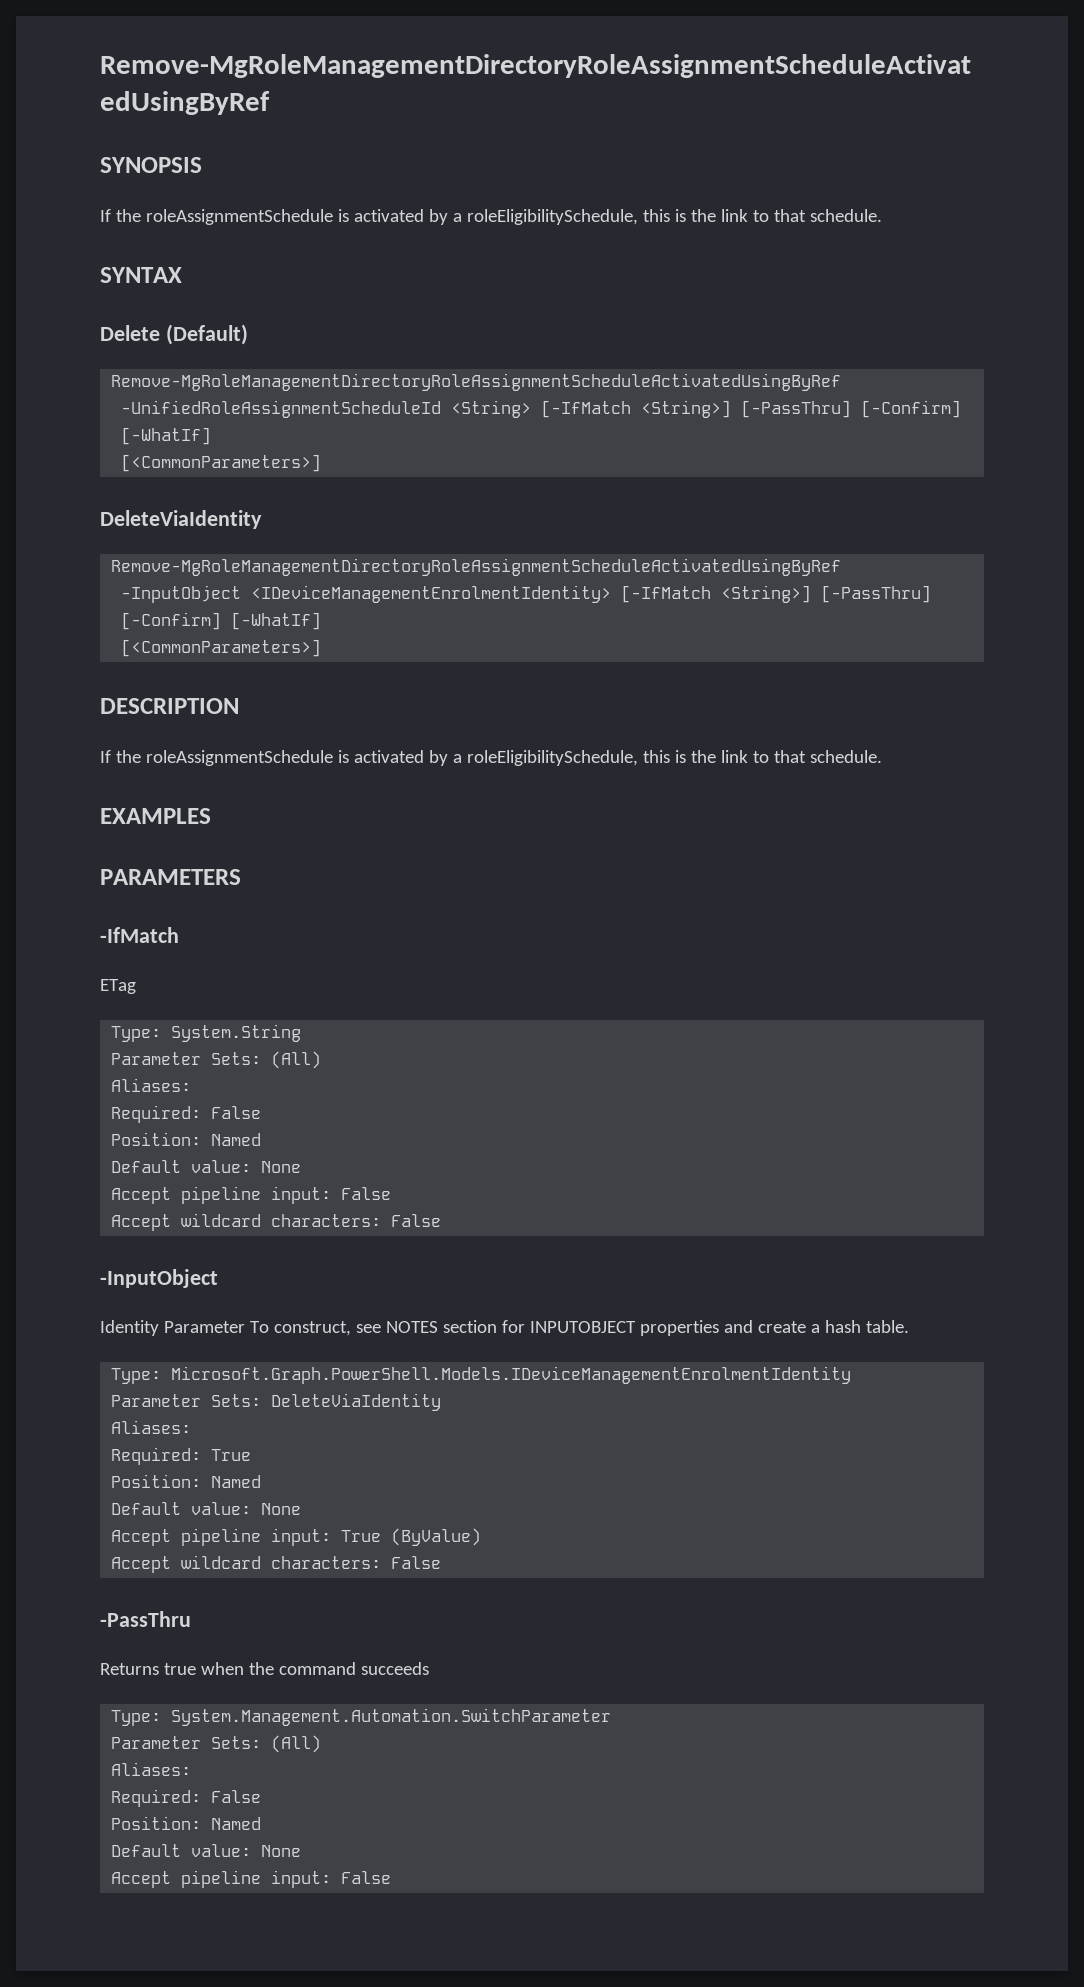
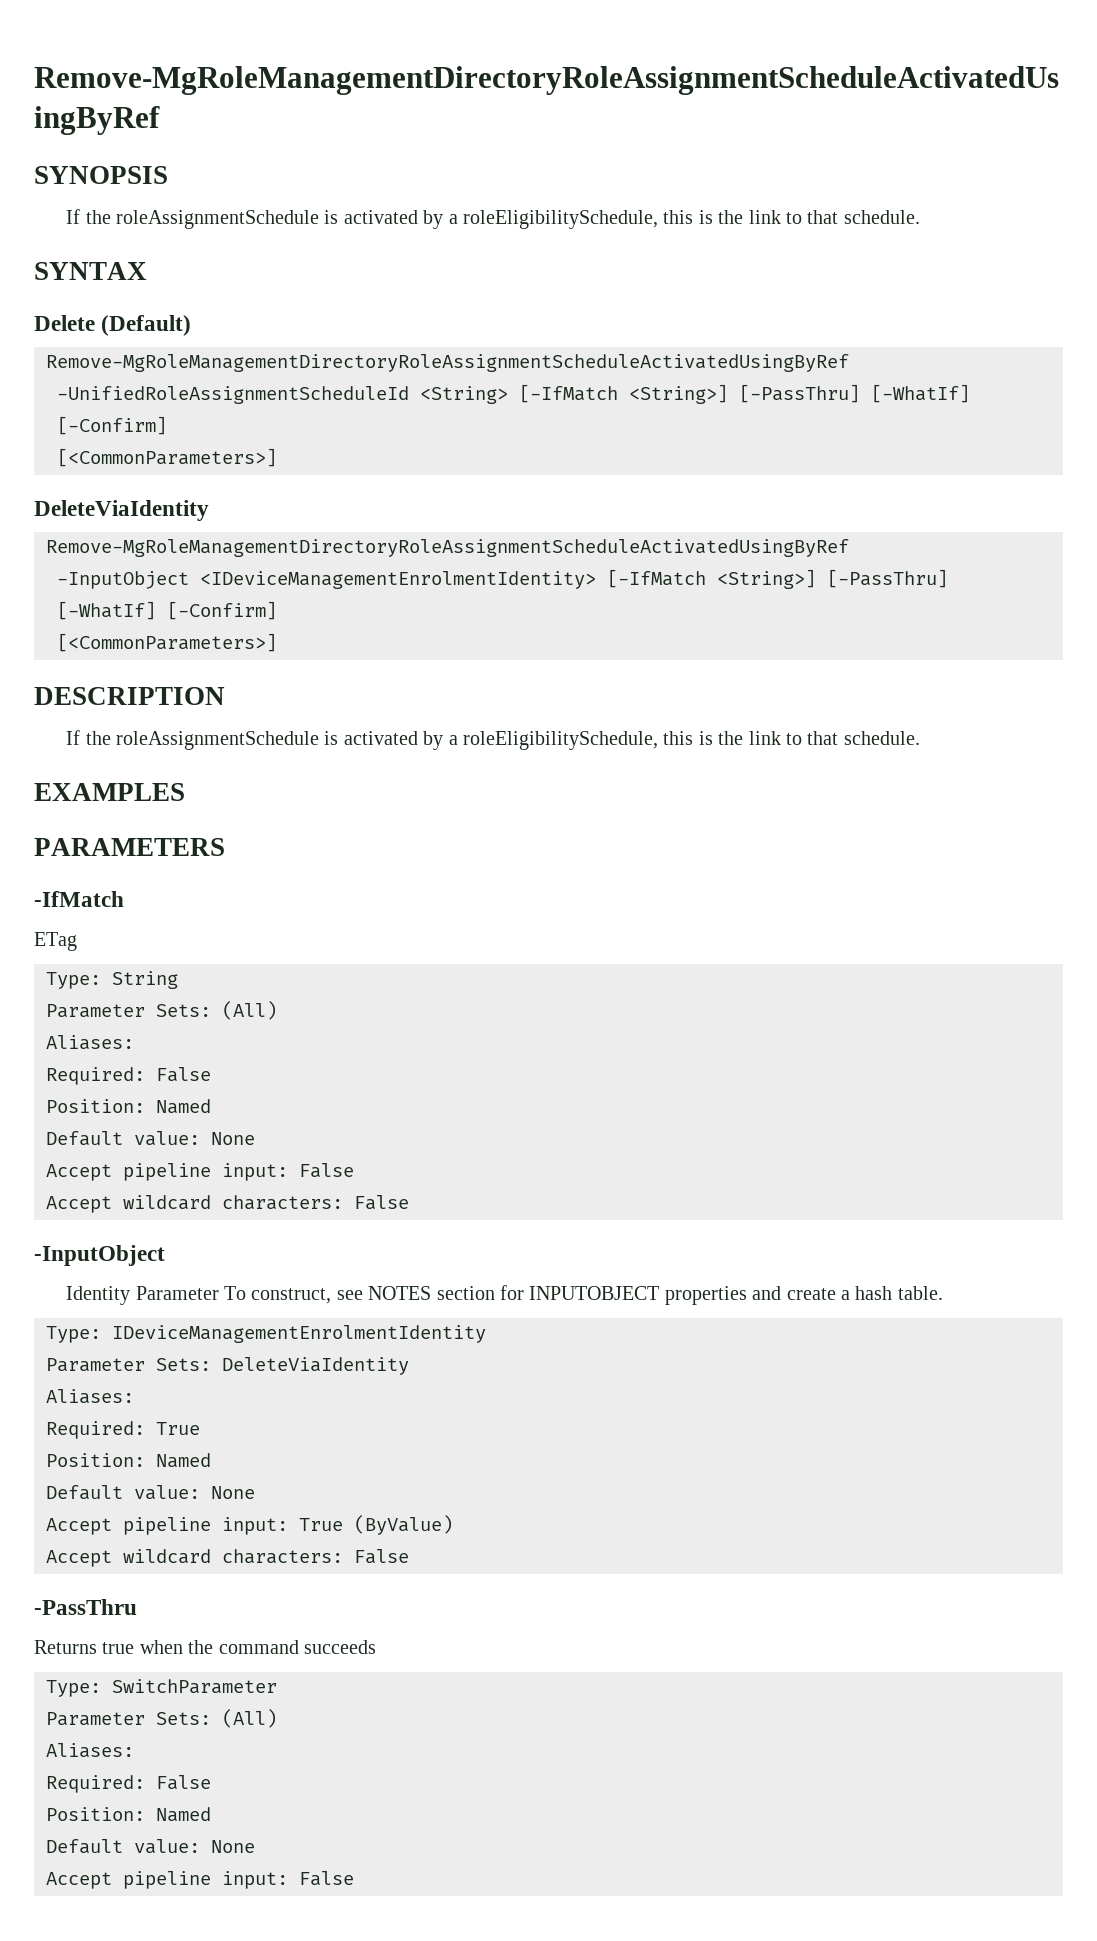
[861,400,962,418] [121,427,212,445] [-Confirm] [-WhatIf] -> [871,384,970,403] [57,416,167,435] [-WhatIf] [-Confirm]
[121,612,322,630] [-Confirm] [-WhatIf] -> [57,601,277,620] [-WhatIf] [-Confirm]
[171,1024,302,1042] System.String -> [112,971,178,989] String
[171,1366,852,1384] Microsoft.Graph.PowerShell.Models.IDeviceManagementEnrolmentIdentity -> [112,1325,486,1343] IDeviceManagementEnrolmentIdentity
[171,1708,612,1726] System.Management.Automation.SwitchParameter -> [112,1679,277,1694] SwitchParameter

